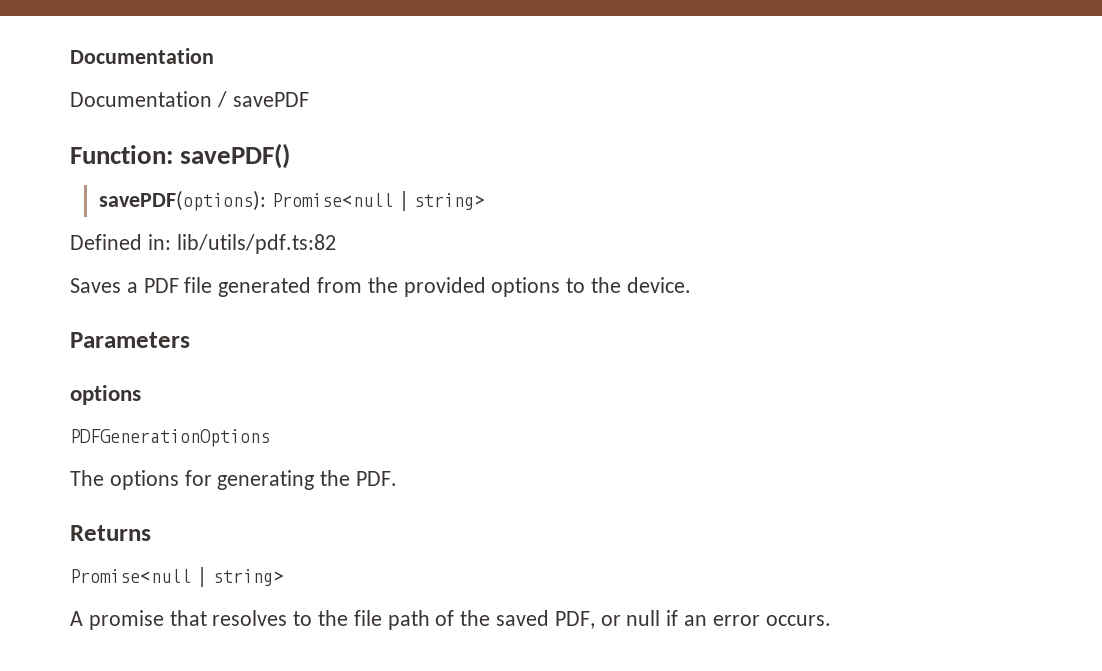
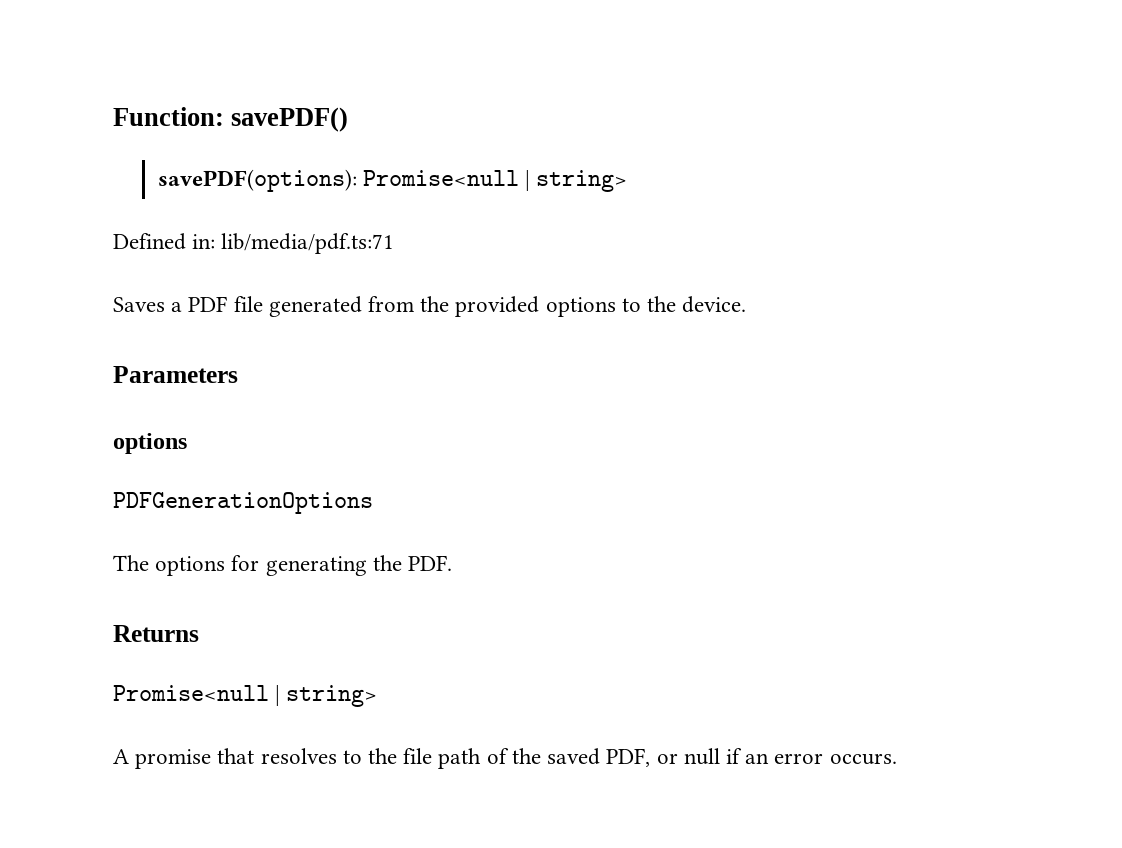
[70,48,214,64] [70,91,309,108] Documentation // Documentation / savePDF // -> (113, 116) none
[176,234,336,254] lib/utils/pdf.ts:82 -> [221,233,395,254] lib/media/pdf.ts:71

